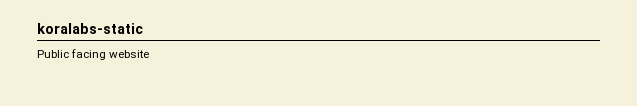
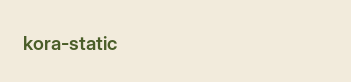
[37,23,143,34] [37,49,150,60] koralabs-static // Public facing website -> [23,36,117,50] kora-static

